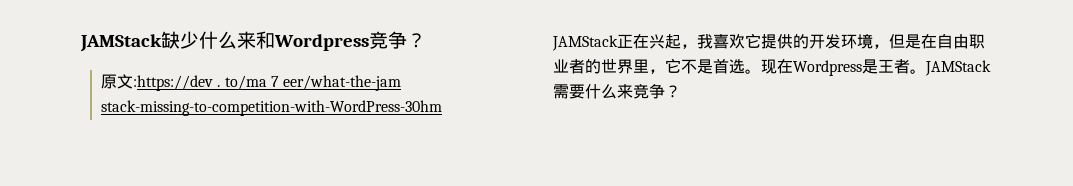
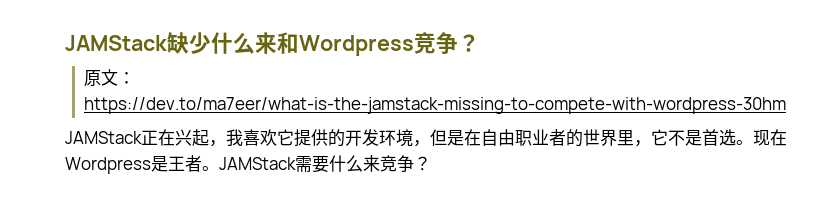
[132,75,402,91] [100,100,442,116] :https://dev . to/ma 7 eer/what-the-jam stack-missing-to-competition-with-WordPress-30hm -> [117,72,135,84] [83,97,786,114] ：https://dev.to/ma7eer/what-is-the-jamstack-missing-to-compete-with-wordpress-30hm

